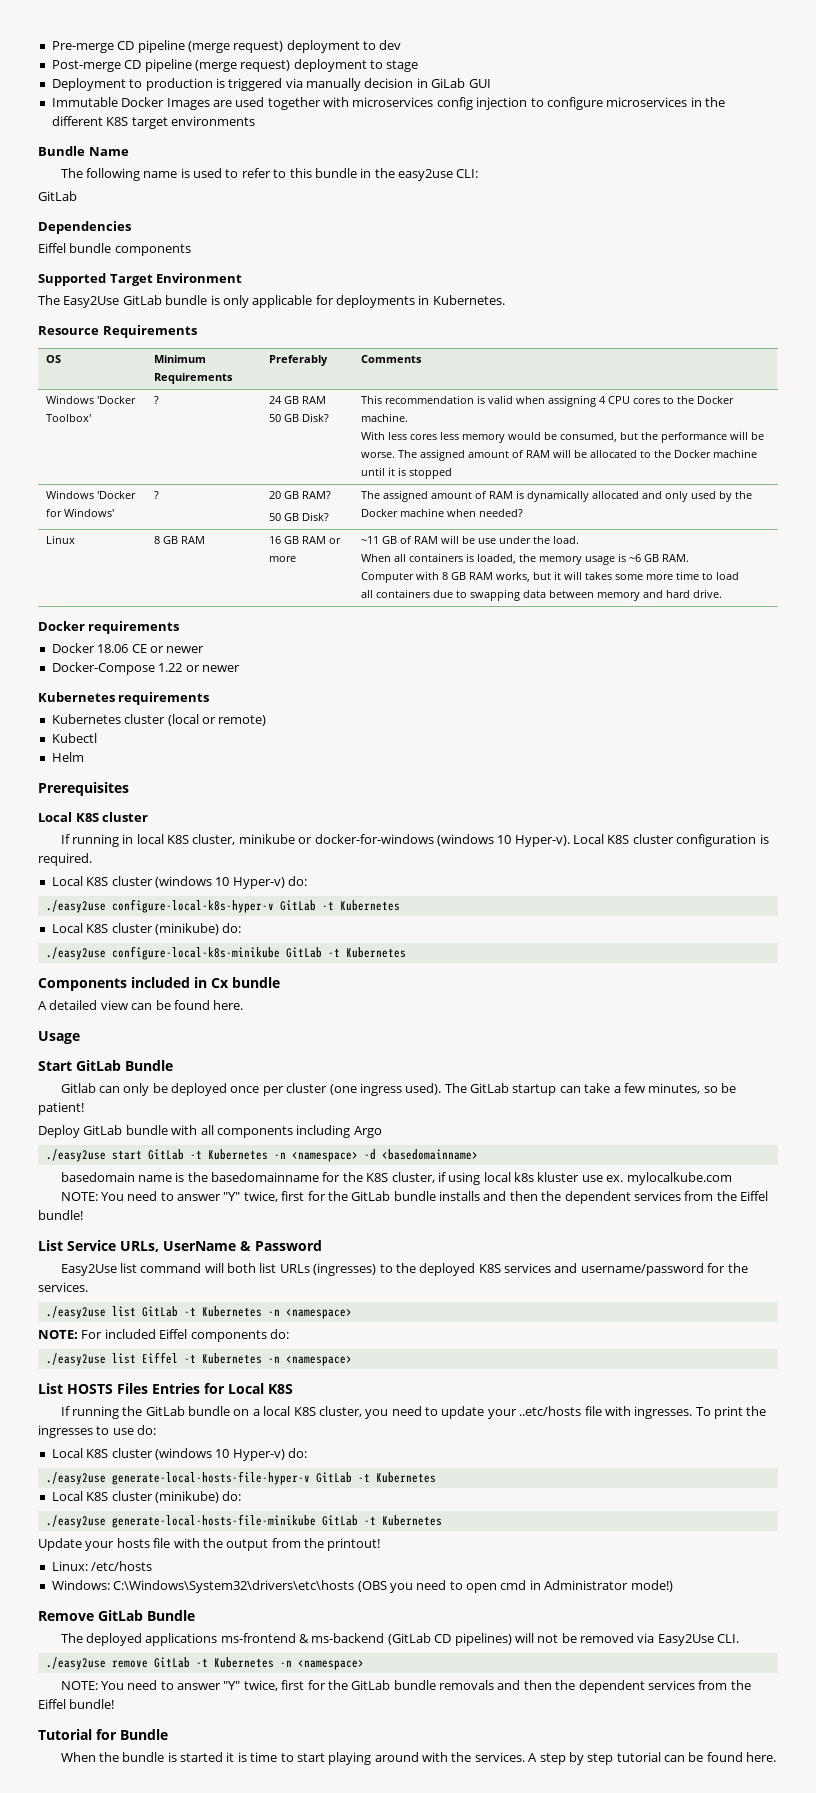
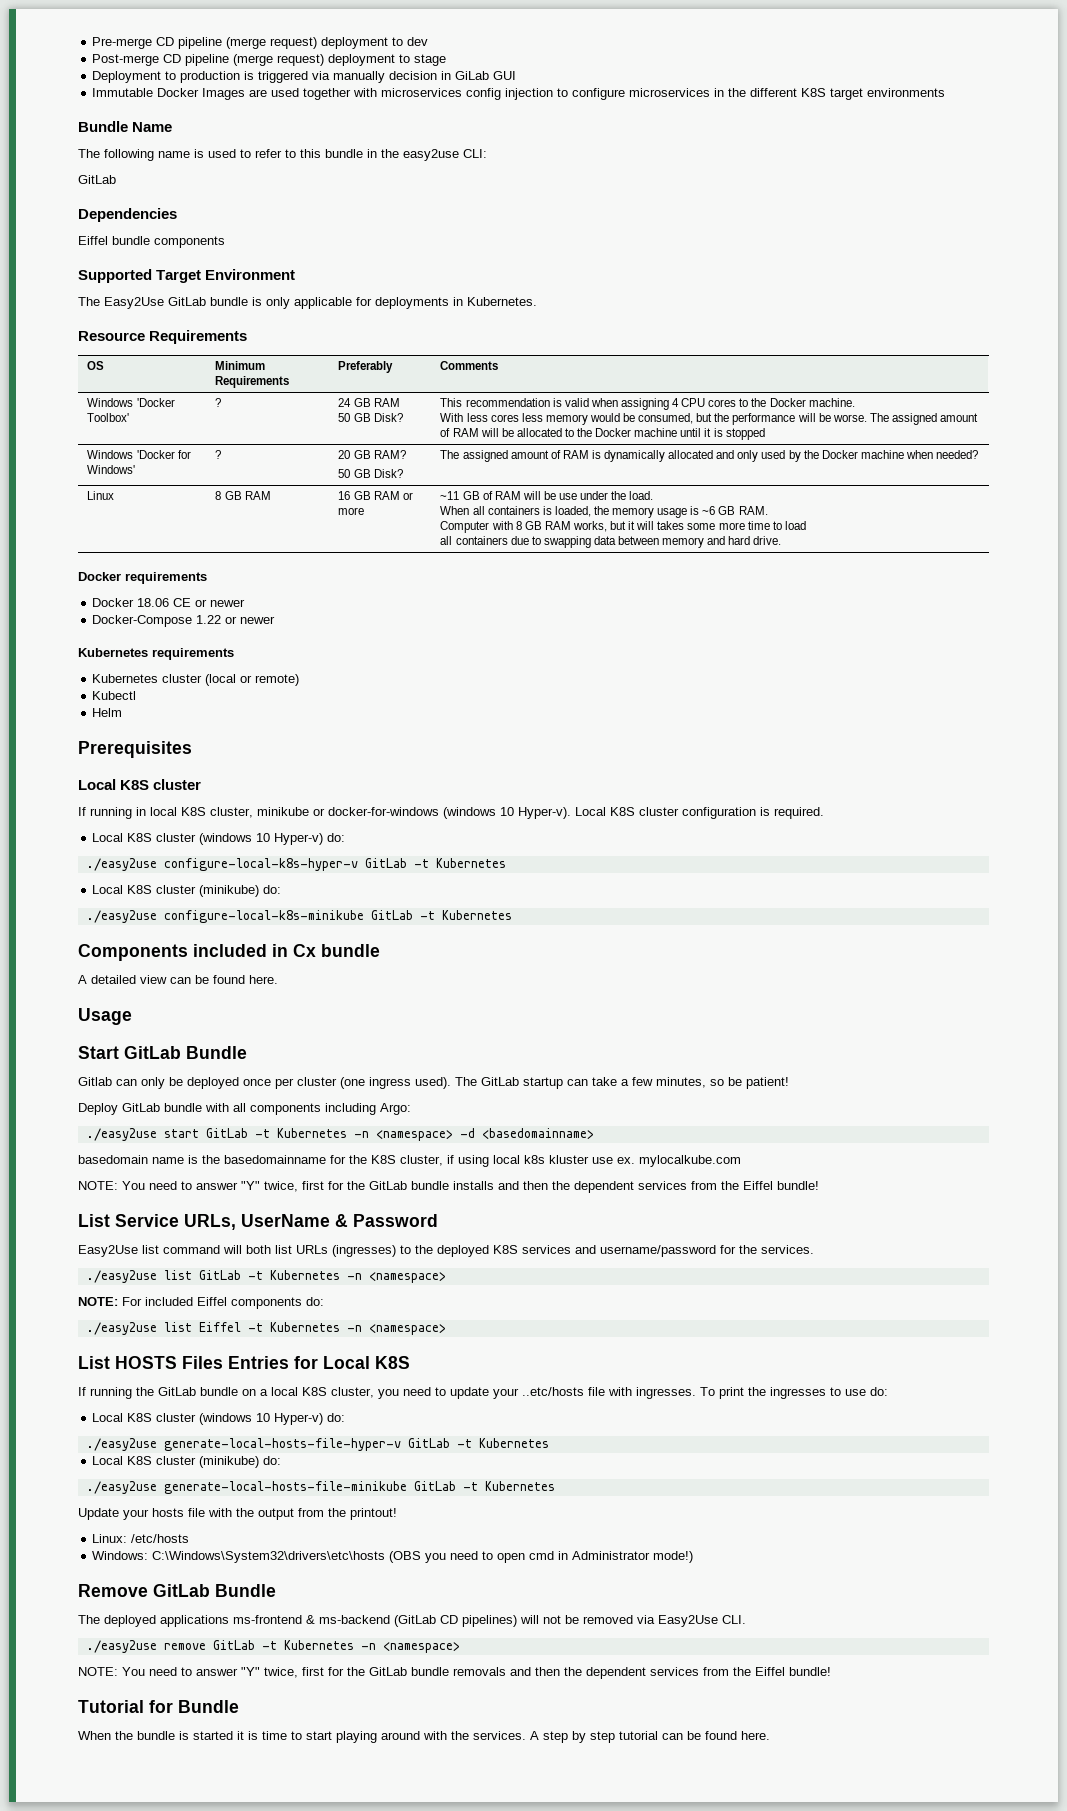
[353,1126,382,1138] Argo -> [380,1103,411,1115] Argo:

